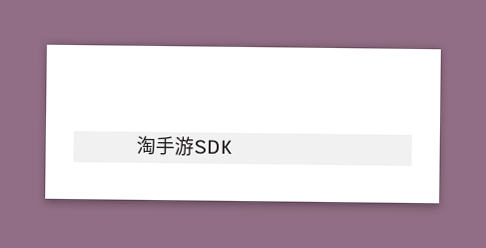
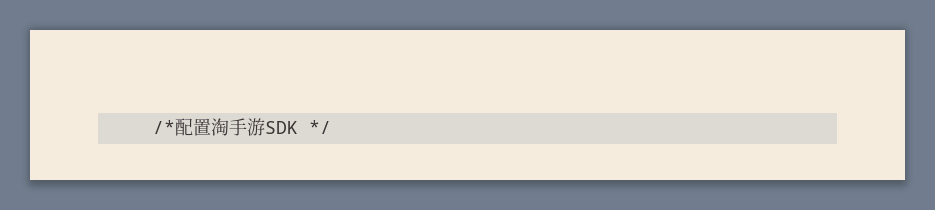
(135, 145) none -> [152,118,211,136] /*配置
(233, 147) none -> [308,120,331,134] */

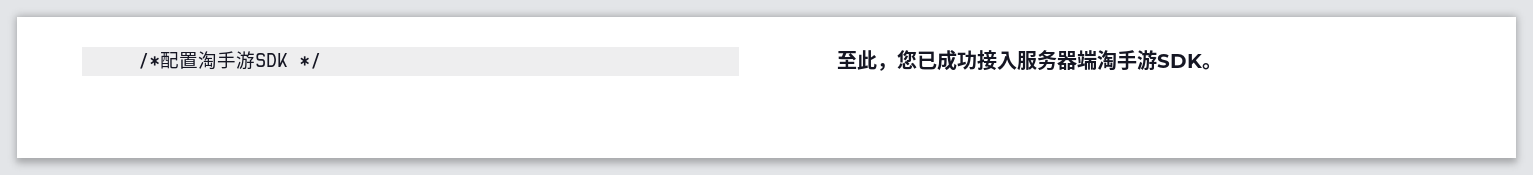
(331, 127) none -> [836,49,1222,71] // 至此，您已成功接入服务器端淘手游SDK。

